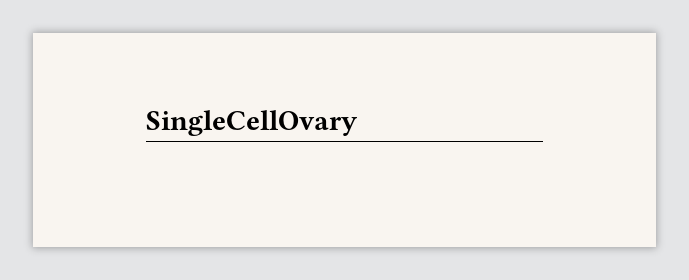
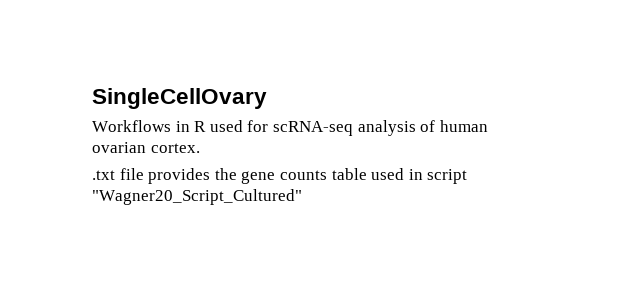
(358, 123) none -> [92,120,488,136] [92,142,200,153] [92,168,468,184] [92,189,302,205] // Workflows in R used for scRNA-seq analysis of human ovarian cortex. // .txt file provides the gene counts table used in script "Wagner20_Script_Cultured"

